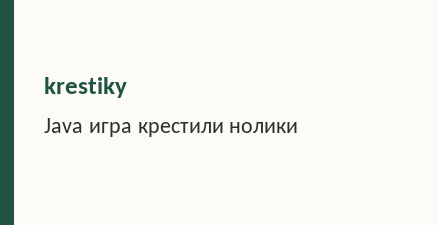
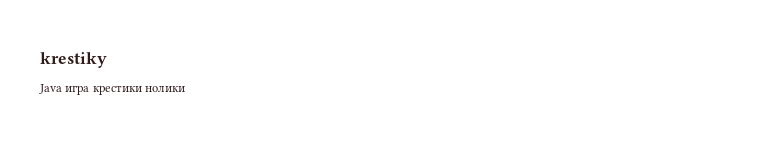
[137,122,224,137] крестили -> [92,85,142,95] крестики

